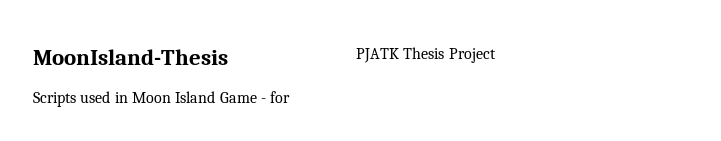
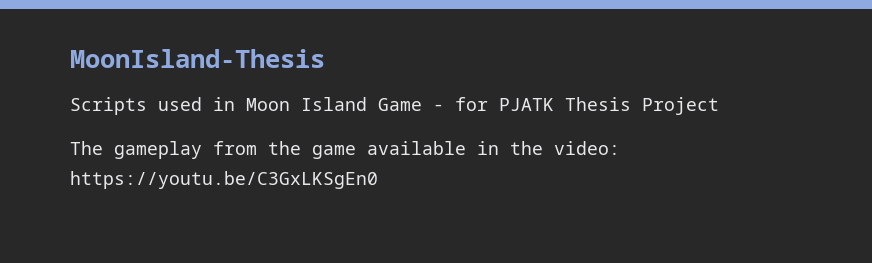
(496, 55) none -> [70,141,620,159] [70,171,378,189] // The gameplay from the game available in the video: https://youtu.be/C3GxLKSgEn0

